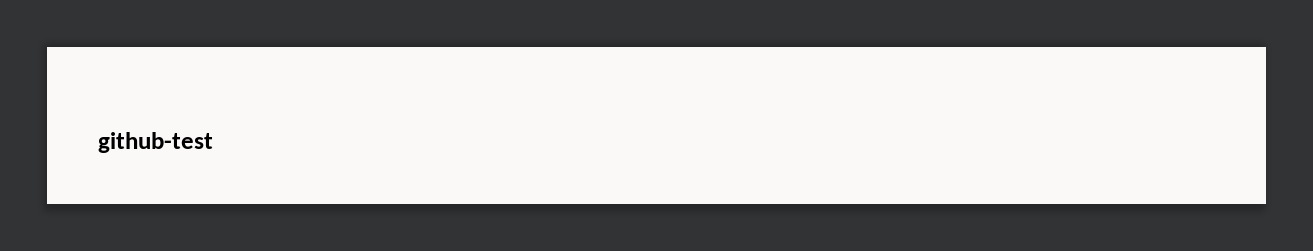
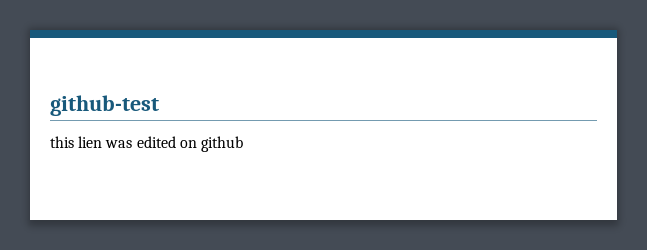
(213, 142) none -> [50,136,243,152] // this lien was edited on github

